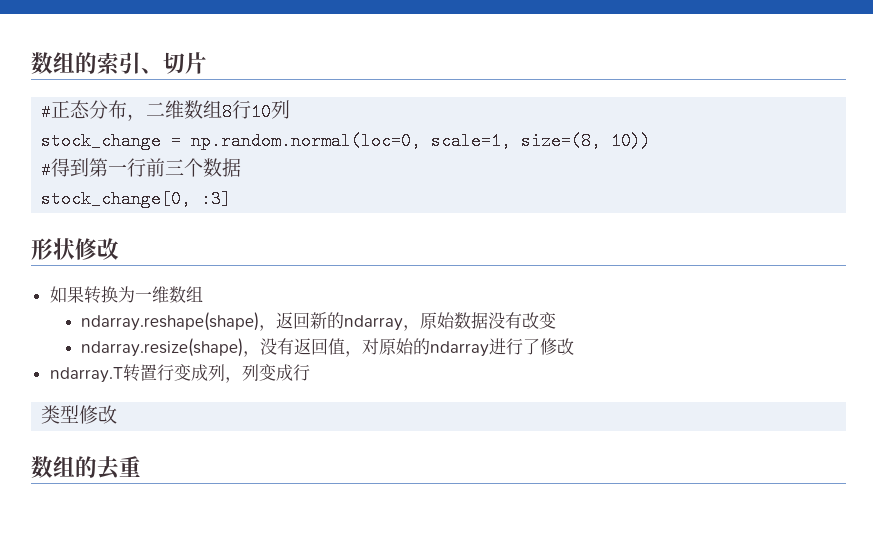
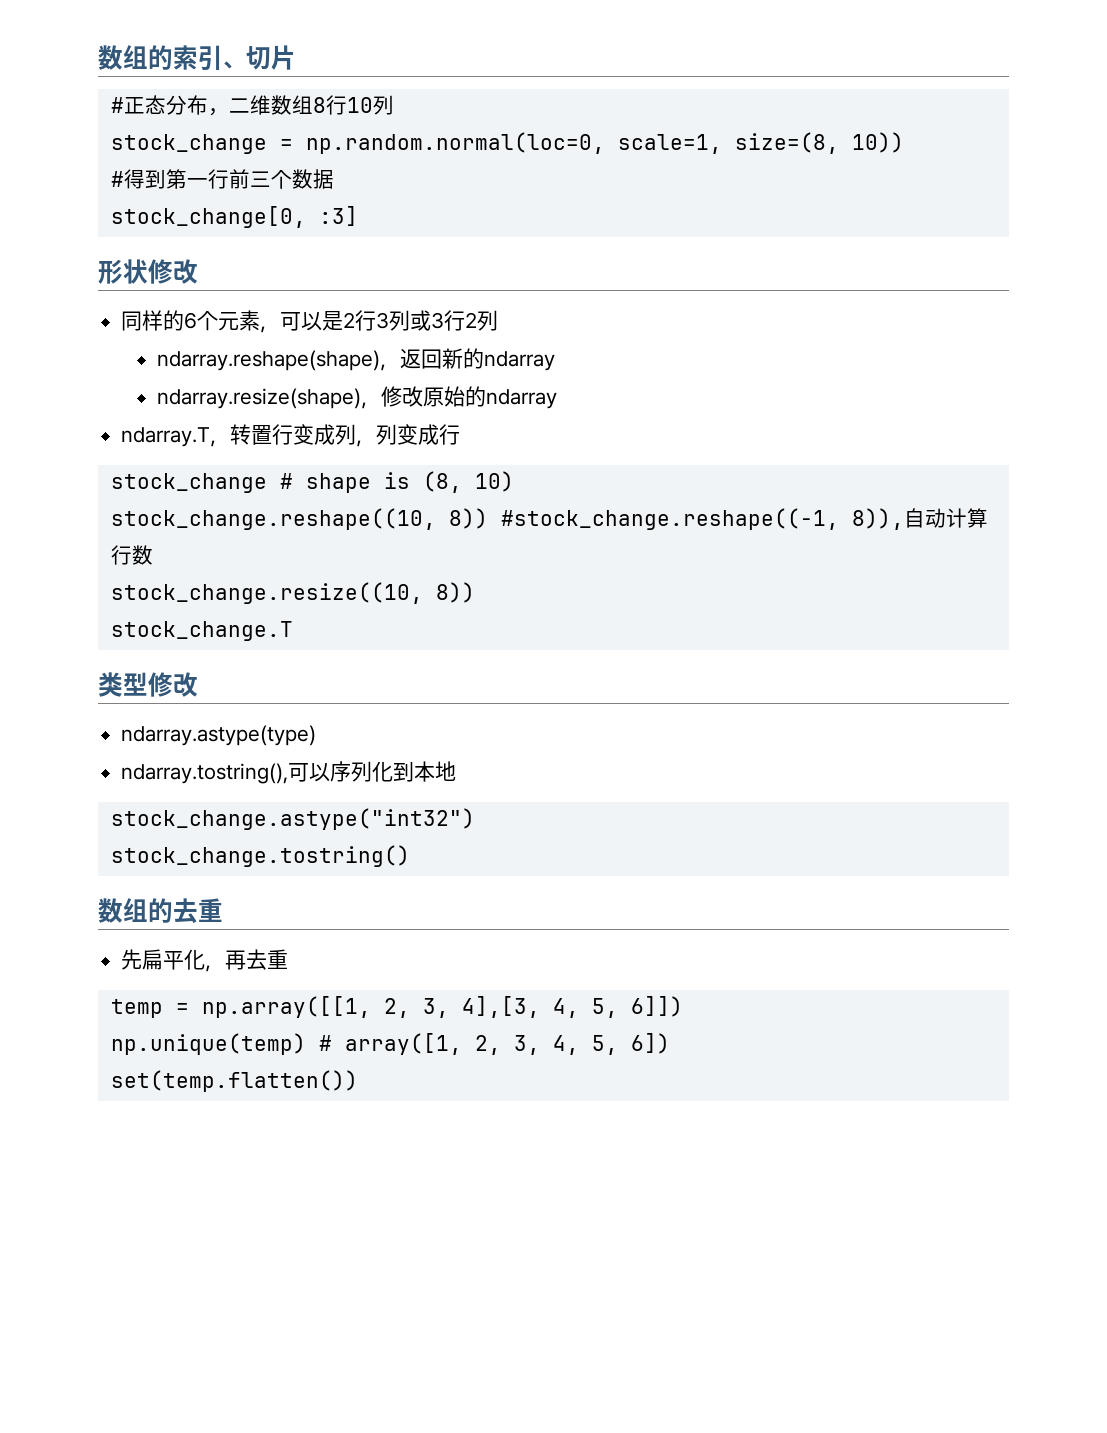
[49,286,203,304] 如果转换为一维数组 -> [121,310,499,333] 同样的6个元素，可以是2行3列或3行2列
[403,312,557,331] [81,338,380,357] ，原始数据没有改变 // ndarray.resize(shape)，没有返回值，对 -> [156,386,423,409] // ndarray.resize(shape)，修改
[489,338,575,355] 进行了修改 -> (557, 399) none
(123, 375) none -> [210,440,231,447] ，
[41,405,118,424] [31,456,141,480] 类型修改 // 数组的去重 -> [110,471,514,493] [110,508,988,530] [110,545,153,565] [110,582,475,604] [110,621,293,641] [98,672,198,697] [121,725,317,746] [121,761,457,784] [110,808,475,830] [110,845,410,867] [98,898,223,924] [121,949,289,972] [110,996,683,1018] [110,1033,670,1055] [110,1070,358,1092] stock_change # shape is (8, 10) // stock_change.reshape((10, 8)) #stock_change.reshape((-1, 8)),自动计算行数 // stock_change.resize((10, 8)) // stock_change.T // 类型修改 // ndarray.astype(type) // ndarray.tostring(),可以序列化到本地 // stock_change.astype("int32") // stock_change.tostring() // 数组的去重 // 先扁平化，再去重 // temp = np.array([[1, 2, 3, 4],[3, 4, 5, 6]]) // np.unique(temp) # array([1, 2, 3, 4, 5, 6]) // set(temp.flatten())

